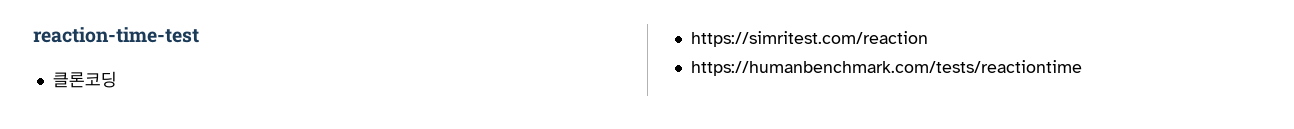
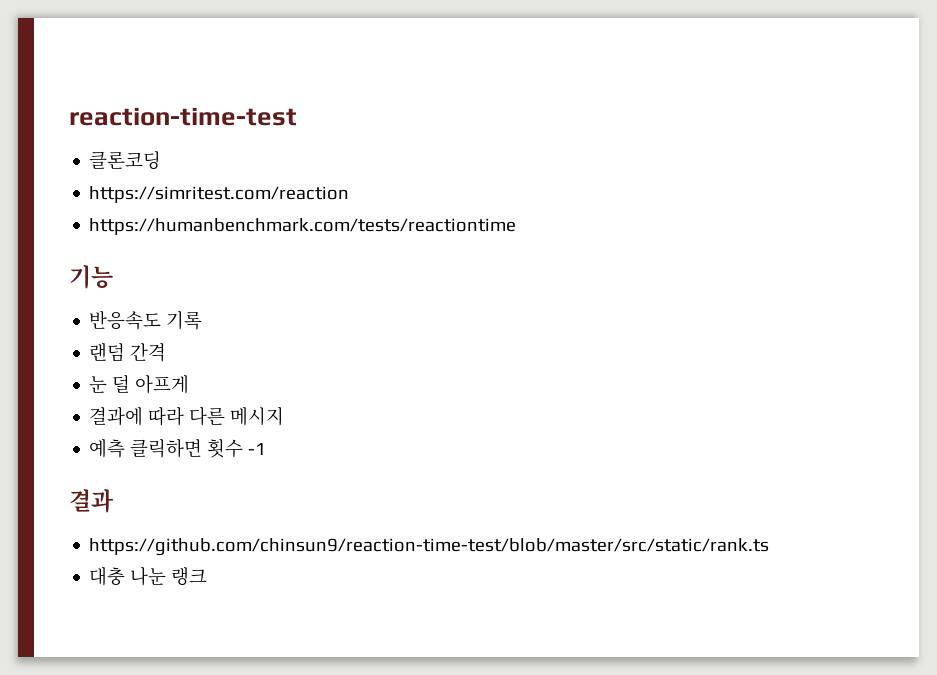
(1082, 68) none -> [69,265,113,289] [89,311,203,330] [89,343,167,362] [89,375,190,394] [89,406,285,426] [89,439,267,458] [69,489,114,513] [89,538,770,556] [89,567,208,586] // 기능 // 반응속도 기록 // 랜덤 간격 // 눈 덜 아프게 // 결과에 따라 다른 메시지 // 예측 클릭하면 횟수 -1 // 결과 // https://github.com/chinsun9/reaction-time-test/blob/master/src/static/rank.ts // 대충 나눈 랭크

